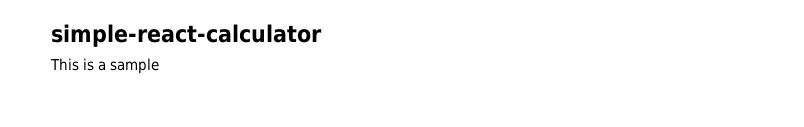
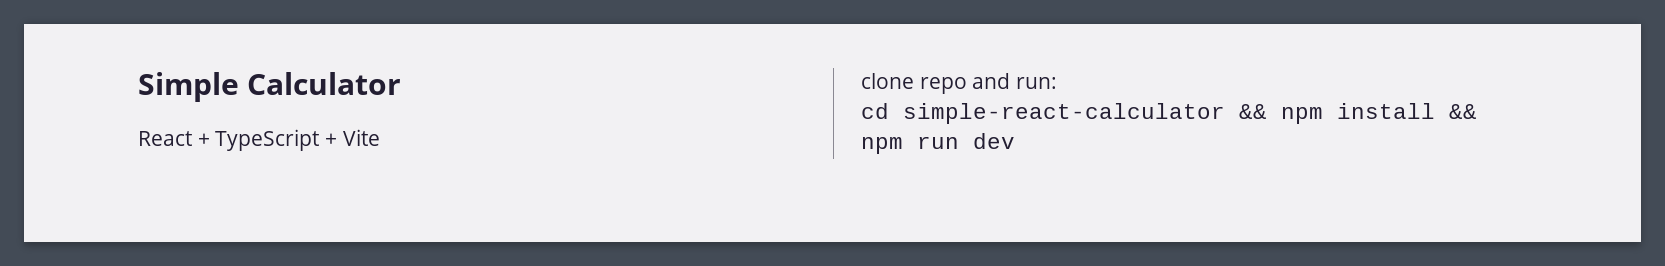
[51,24,322,47] [50,58,159,74] simple-react-calculator // This is a sample -> [138,72,401,102] [138,129,380,151] [861,73,1058,94] [861,103,1477,124] [861,133,1015,154] Simple Calculator // React + TypeScript + Vite // clone repo and run: // cd simple-react-calculator && npm install && npm run dev

